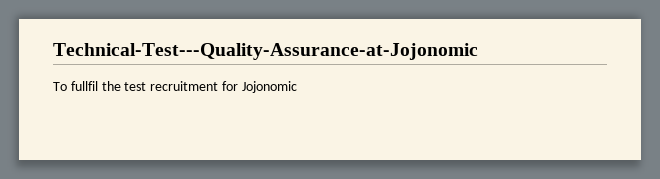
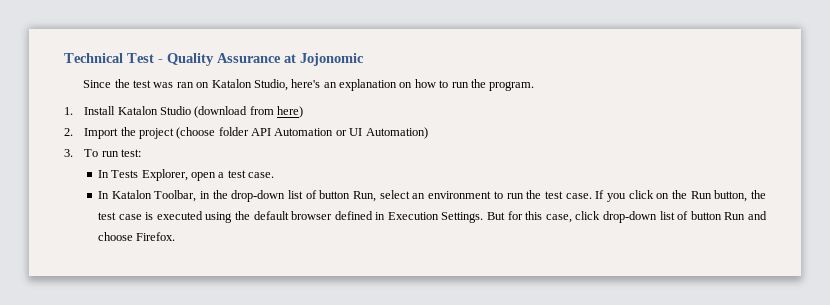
[53,43,478,60] [53,81,297,93] Technical-Test---Quality-Assurance-at-Jojonomic // To fullfil the test recruitment for Jojonomic -> [64,53,364,66] [83,79,535,91] [64,106,304,118] [64,127,428,139] [64,149,141,157] [97,169,275,181] [97,190,766,202] [97,211,767,223] [97,232,176,241] Technical Test - Quality Assurance at Jojonomic // Since the test was ran on Katalon Studio, here's an explanation on how to run the program. // 1. Install Katalon Studio (download from here) // 2. Import the project (choose folder API Automation or UI Automation) // 3. To run test: // In Tests Explorer, open a test case. // In Katalon Toolbar, in the drop-down list of button Run, select an environment to run the test case. If you click on the Run button, the test case is executed using the default browser defined in Execution Settings. But for this case, click drop-down list of button Run and choose Firefox.

